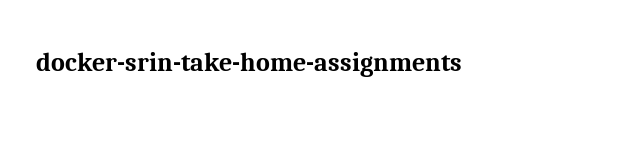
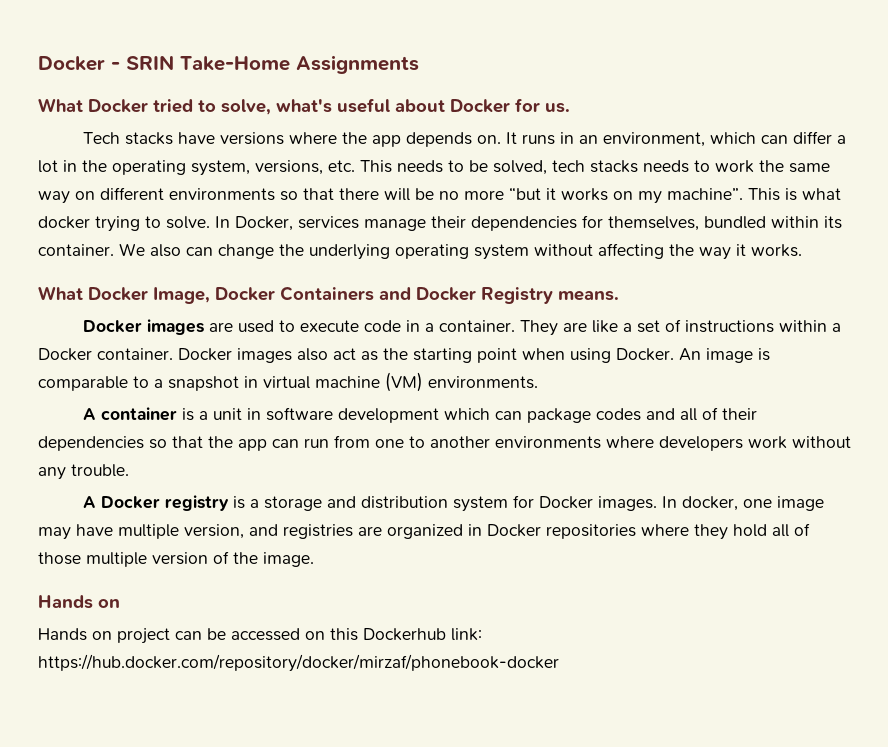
[36,52,462,77] docker-srin-take-home-assignments -> [38,55,419,74] [38,98,570,115] [82,131,846,147] [38,160,830,176] [38,187,841,204] [38,215,842,232] [38,243,802,260] [38,286,619,304] [82,319,841,336] [38,348,770,363] [38,372,538,392] [82,407,757,423] [38,435,851,451] [38,464,129,480] [82,495,824,512] [38,523,810,540] [38,551,314,567] [38,595,120,609] [38,628,482,644] [38,654,559,672] Docker - SRIN Take-Home Assignments // What Docker tried to solve, what's useful about Docker for us. // Tech stacks have versions where the app depends on. It runs in an environment, which can differ a lot in the operating system, versions, etc. This needs to be solved, tech stacks needs to work the same way on different environments so that there will be no more “but it works on my machine”. This is what docker trying to solve. In Docker, services manage their dependencies for themselves, bundled within its container. We also can change the underlying operating system without affecting the way it works. // What Docker Image, Docker Containers and Docker Registry means. // Docker images are used to execute code in a container. They are like a set of instructions within a Docker container. Docker images also act as the starting point when using Docker. An image is comparable to a snapshot in virtual machine (VM) environments. // A container is a unit in software development which can package codes and all of their dependencies so that the app can run from one to another environments where developers work without any trouble. // A Docker registry is a storage and distribution system for Docker images. In docker, one image may have multiple version, and registries are organized in Docker repositories where they hold all of those multiple version of the image. // Hands on // Hands on project can be accessed on this Dockerhub link: https://hub.docker.com/repository/docker/mirzaf/phonebook-docker

